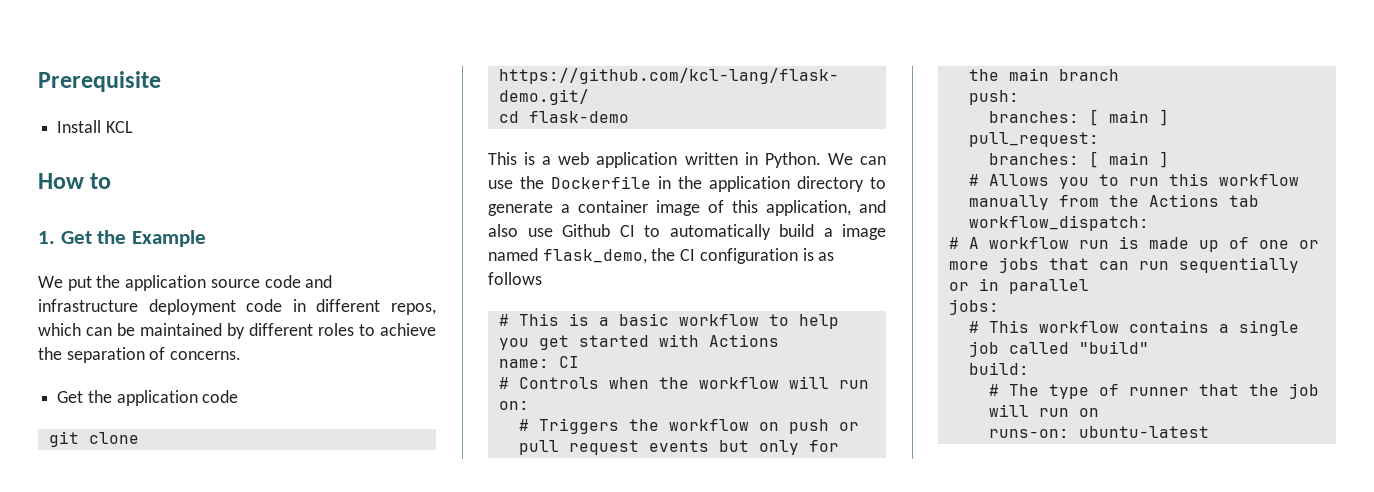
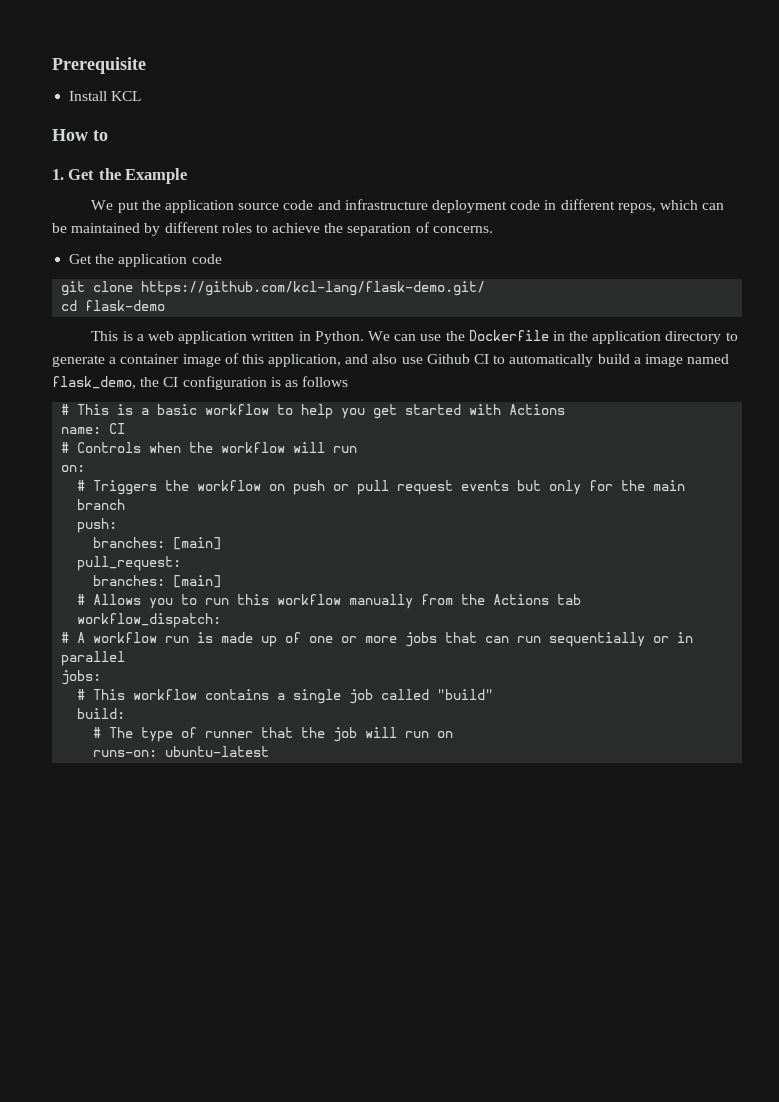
[1088,109,1169,126] [ main ] -> [173,537,222,550] [main]
[1088,151,1169,168] [ main ] -> [173,575,222,588] [main]

